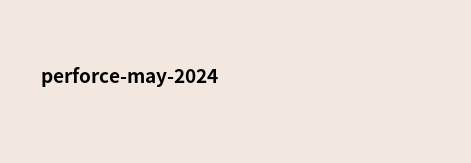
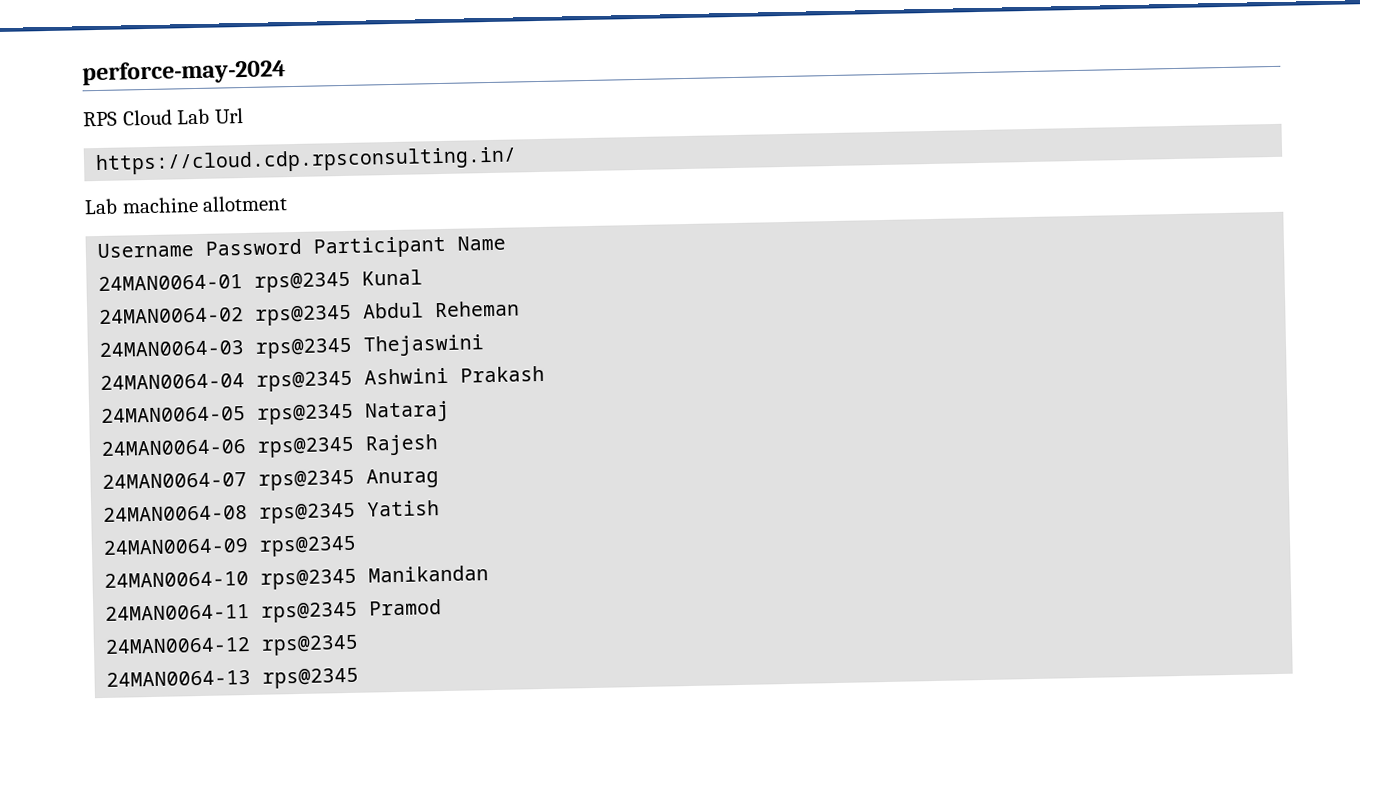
(218, 77) none -> [83,108,244,127] [95,146,518,176] [84,195,289,215] [97,235,507,259] [98,269,424,293] [99,300,521,326] [99,334,486,359] [100,365,546,392] [101,400,451,425] [101,434,440,458] [102,468,440,491] [103,500,441,524] [103,535,358,557] [104,565,490,590] [105,599,443,623] [105,634,360,656] [106,667,360,689] // RPS Cloud Lab Url // https://cloud.cdp.rpsconsulting.in/ // Lab machine allotment // Username Password Participant Name // 24MAN0064-01 rps@2345 Kunal // 24MAN0064-02 rps@2345 Abdul Reheman // 24MAN0064-03 rps@2345 Thejaswini // 24MAN0064-04 rps@2345 Ashwini Prakash // 24MAN0064-05 rps@2345 Nataraj // 24MAN0064-06 rps@2345 Rajesh // 24MAN0064-07 rps@2345 Anurag // 24MAN0064-08 rps@2345 Yatish // 24MAN0064-09 rps@2345 // 24MAN0064-10 rps@2345 Manikandan // 24MAN0064-11 rps@2345 Pramod // 24MAN0064-12 rps@2345 // 24MAN0064-13 rps@2345

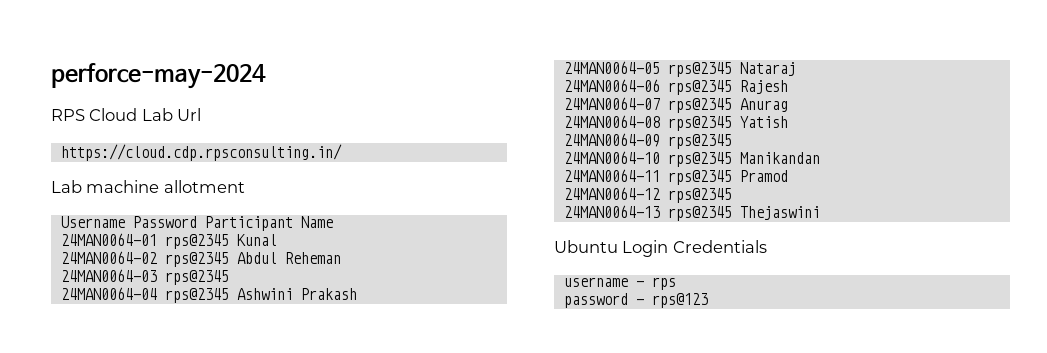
[363,334,486,357] Thejaswini -> (229, 277) none
(360, 678) none -> [739,206,820,220] [554,240,767,257] [563,277,676,290] [563,293,708,308] Thejaswini // Ubuntu Login Credentials // username - rps // password - rps@123

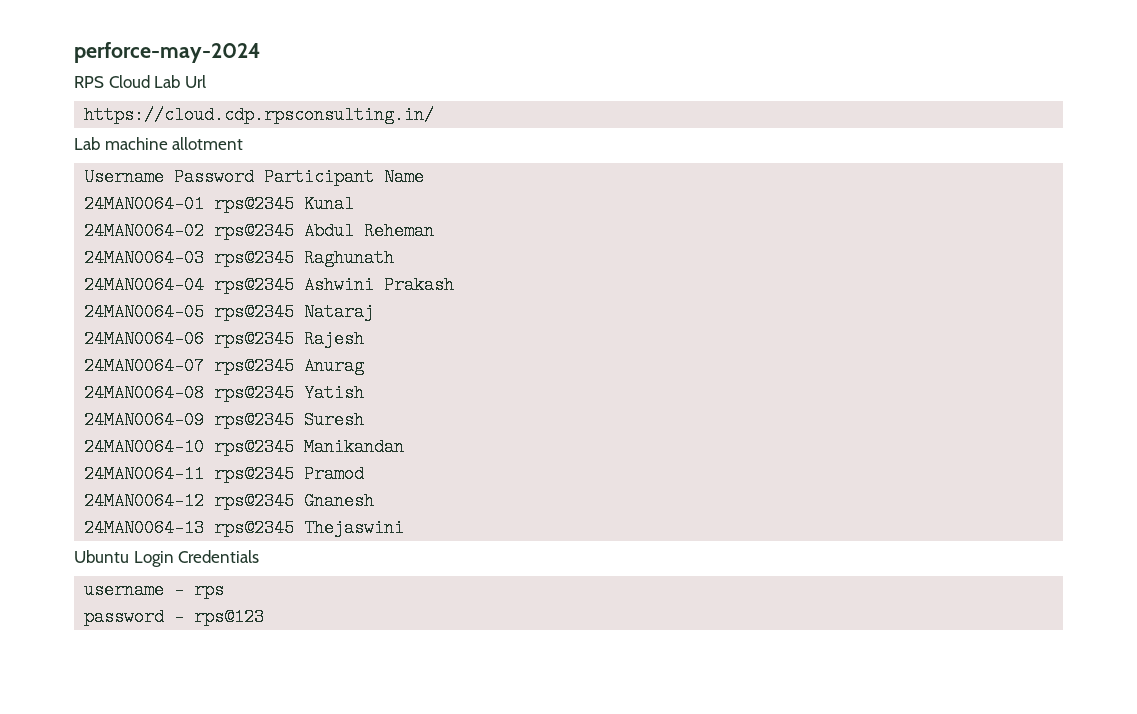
(229, 277) none -> [304,249,395,267] Raghunath
(732, 141) none -> [304,411,365,429] Suresh
(732, 195) none -> [304,492,375,510] Gnanesh

